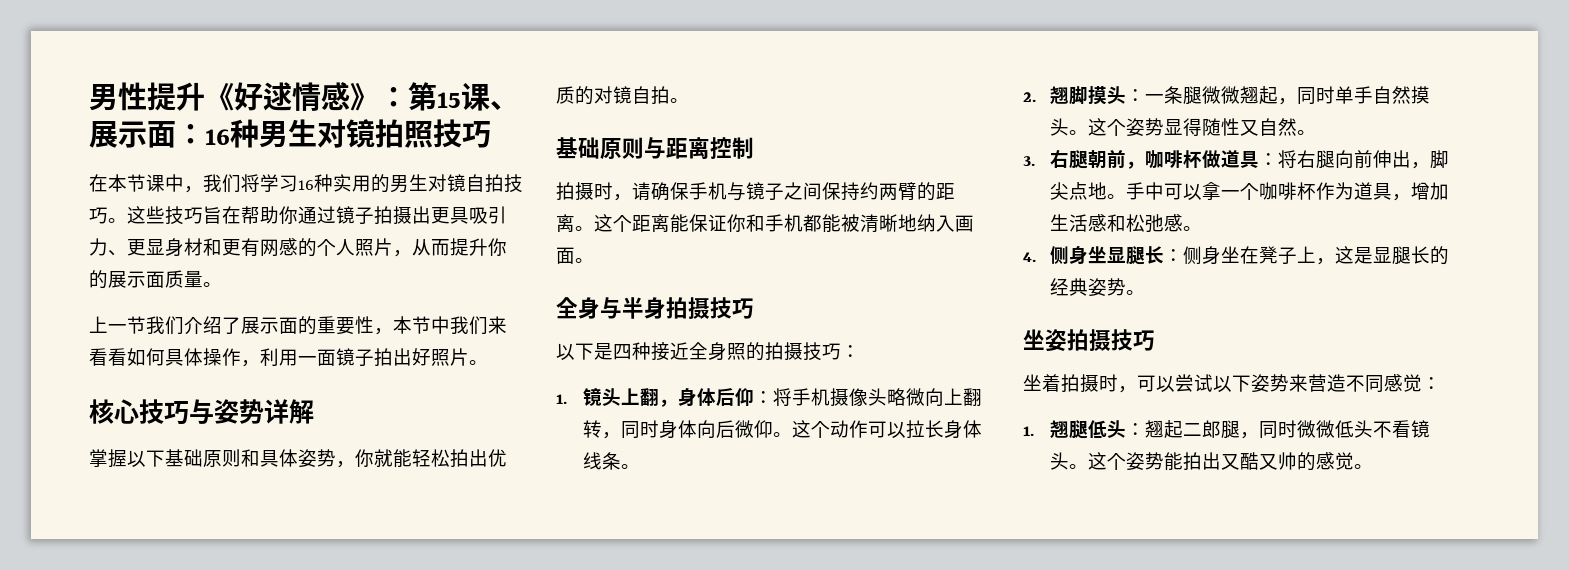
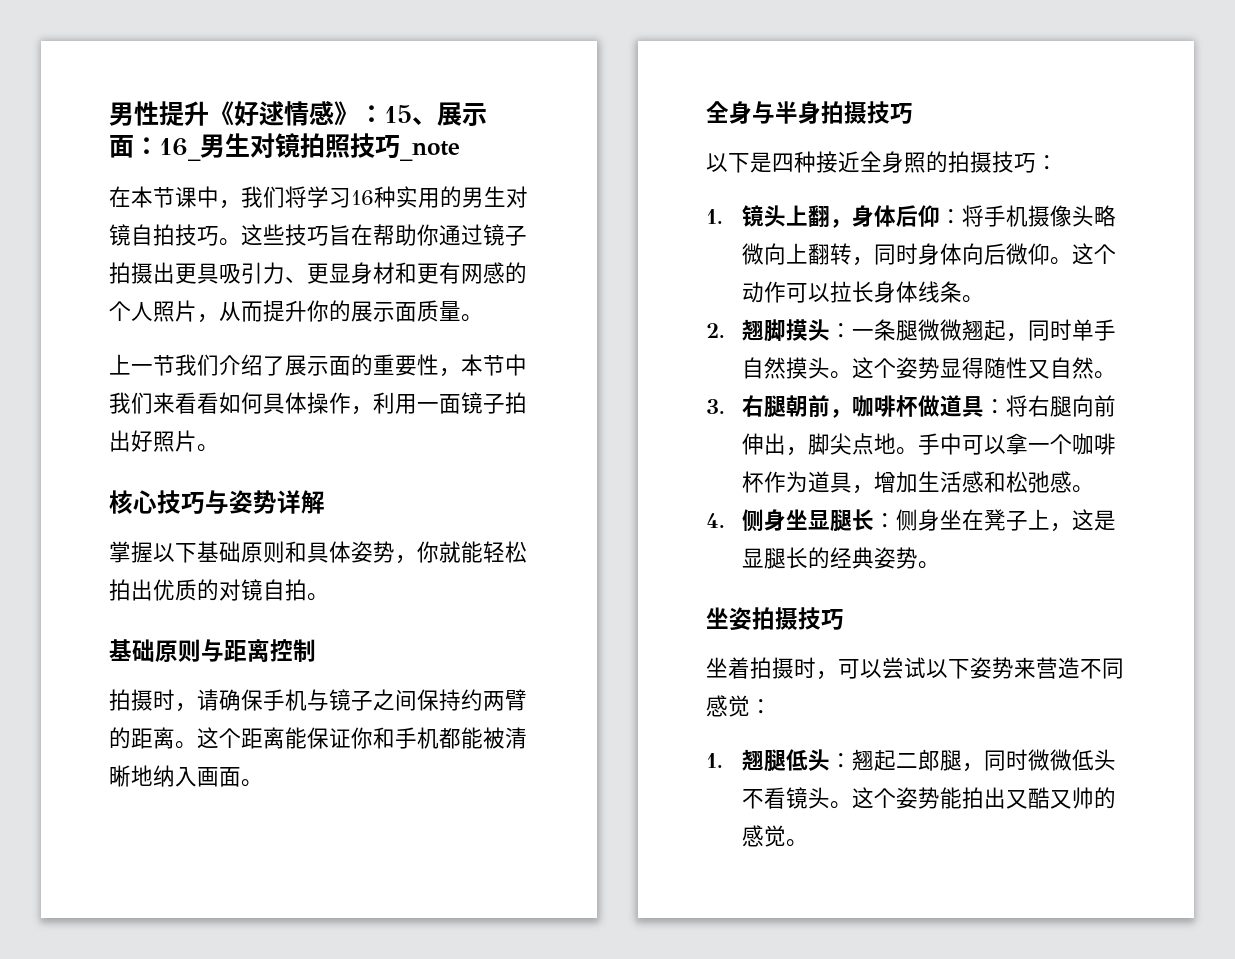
[408,82,490,111] 第15课 -> [384,105,412,123] 15
[205,119,259,148] 16种 -> [159,138,201,161] 16_
(491, 134) none -> [400,141,460,161] _note

